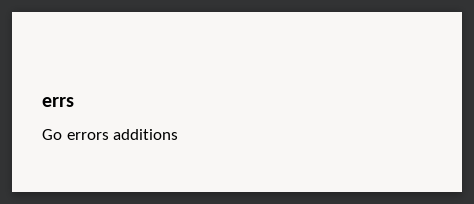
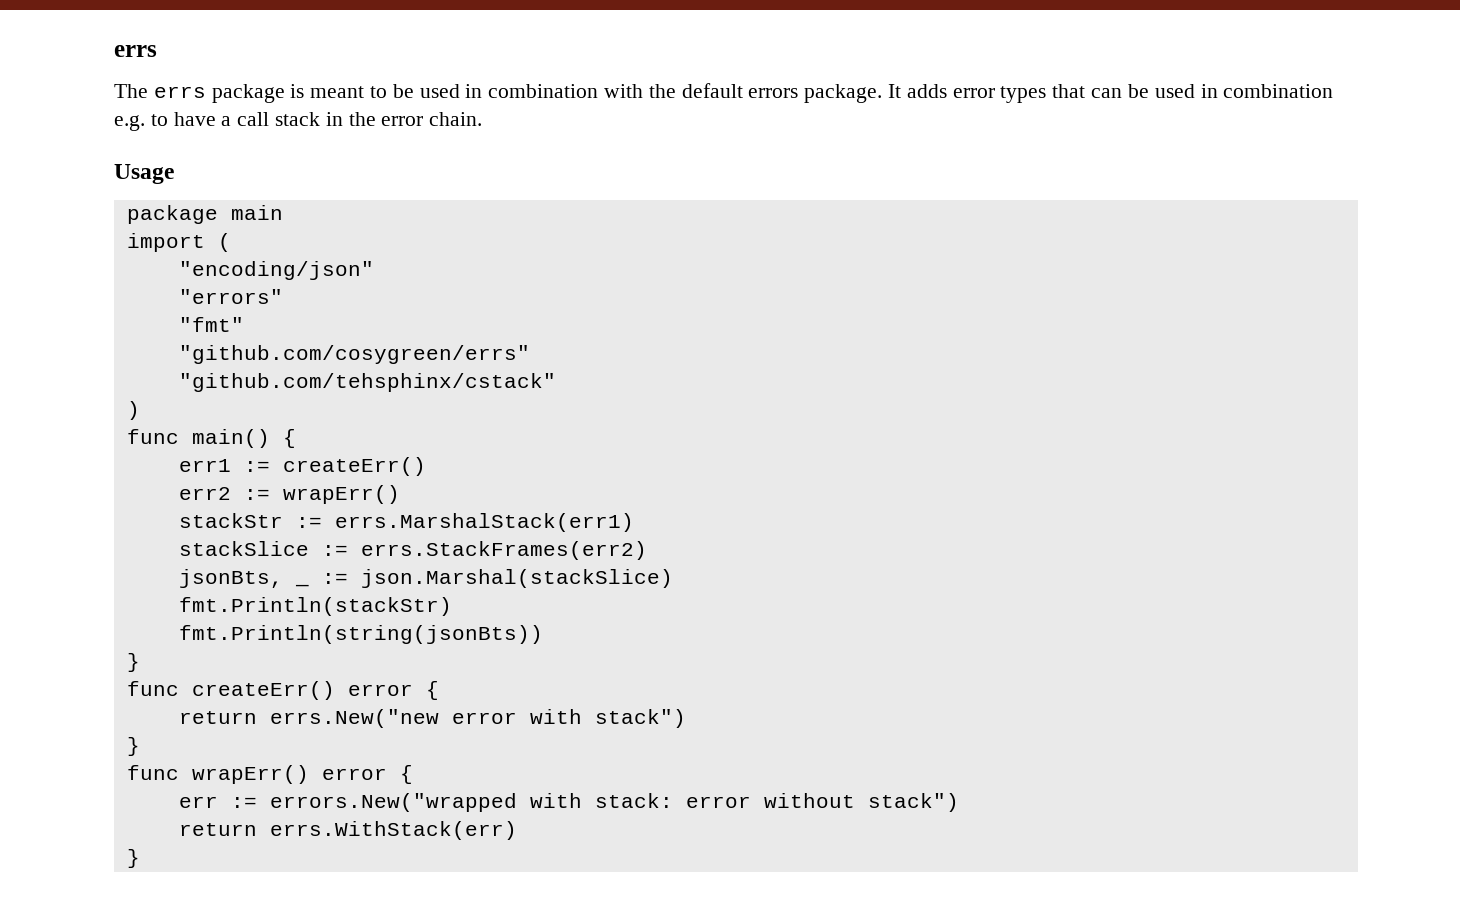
[42,129,179,140] Go errors additions -> [114,83,1334,103] [114,112,483,131] [114,164,174,184] [126,205,283,224] [126,233,231,252] [178,261,374,280] [178,289,283,304] [178,317,244,332] [178,345,530,364] [178,373,556,392] [126,401,140,420] [126,429,296,448] [178,457,426,476] [178,485,400,504] [178,513,634,532] [178,541,647,560] [178,569,309,588] [321,569,673,588] [178,597,452,616] [178,625,543,644] [126,653,140,672] [126,681,439,700] [178,709,686,728] [126,737,140,756] [126,765,413,784] [178,793,959,812] [178,821,517,840] [126,849,140,868] The errs package is meant to be used in combination with the default errors package. It adds error types that can be used in combination e.g. to have a call stack in the error chain. // Usage // package main // import ( // "encoding/json" // "errors" // "fmt" // "github.com/cosygreen/errs" // "github.com/tehsphinx/cstack" // ) // func main() { // err1 := createErr() // err2 := wrapErr() // stackStr := errs.MarshalStack(err1) // stackSlice := errs.StackFrames(err2) // jsonBts, _ := json.Marshal(stackSlice) // fmt.Println(stackStr) // fmt.Println(string(jsonBts)) // } // func createErr() error { // return errs.New("new error with stack") // } // func wrapErr() error { // err := errors.New("wrapped with stack: error without stack") // return errs.WithStack(err) // }

